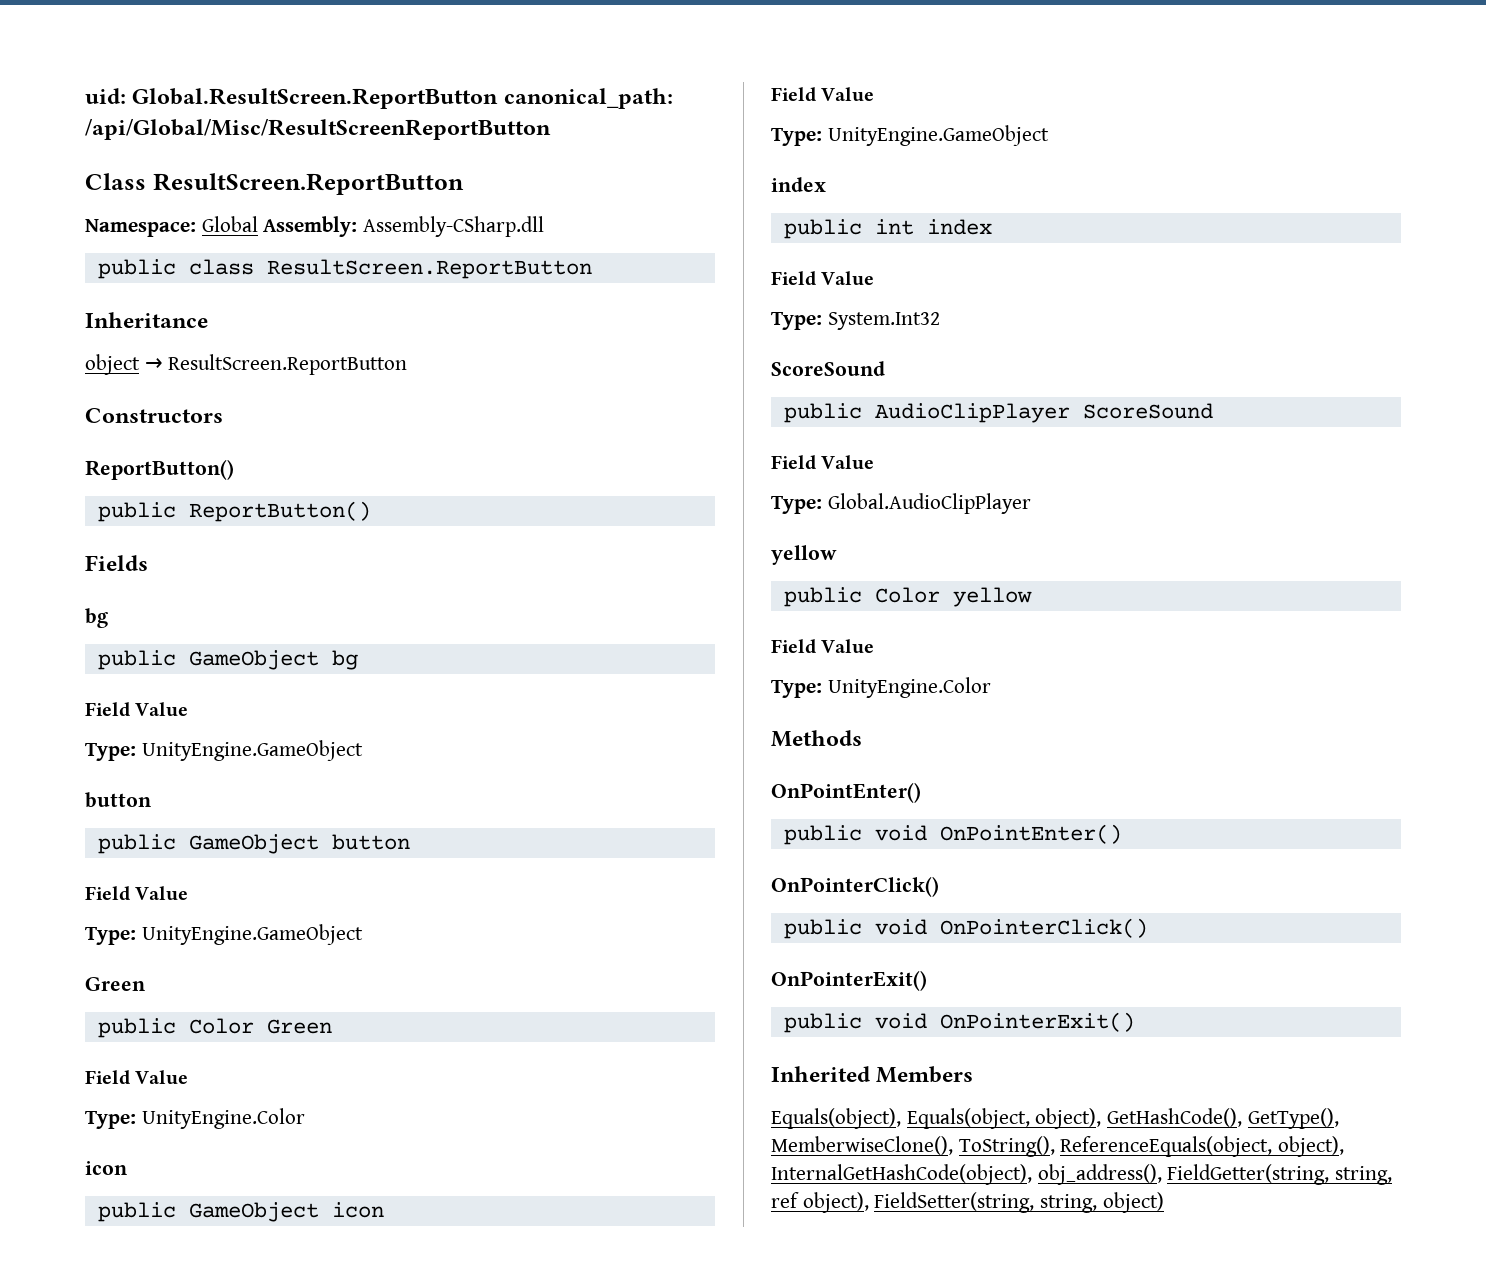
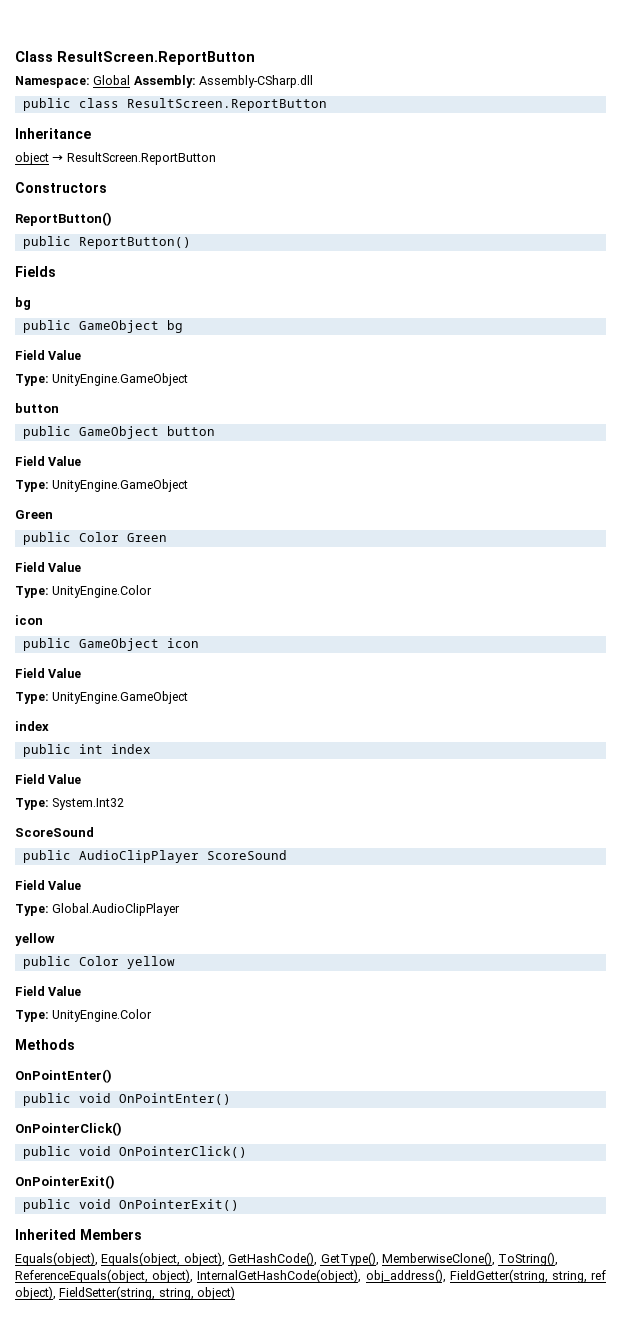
[85,88,673,109] [85,118,551,140] uid: Global.ResultScreen.ReportButton canonical_path: /api/Global/Misc/ResultScreenReportButton // -> (15, 56) none

